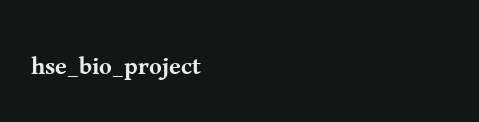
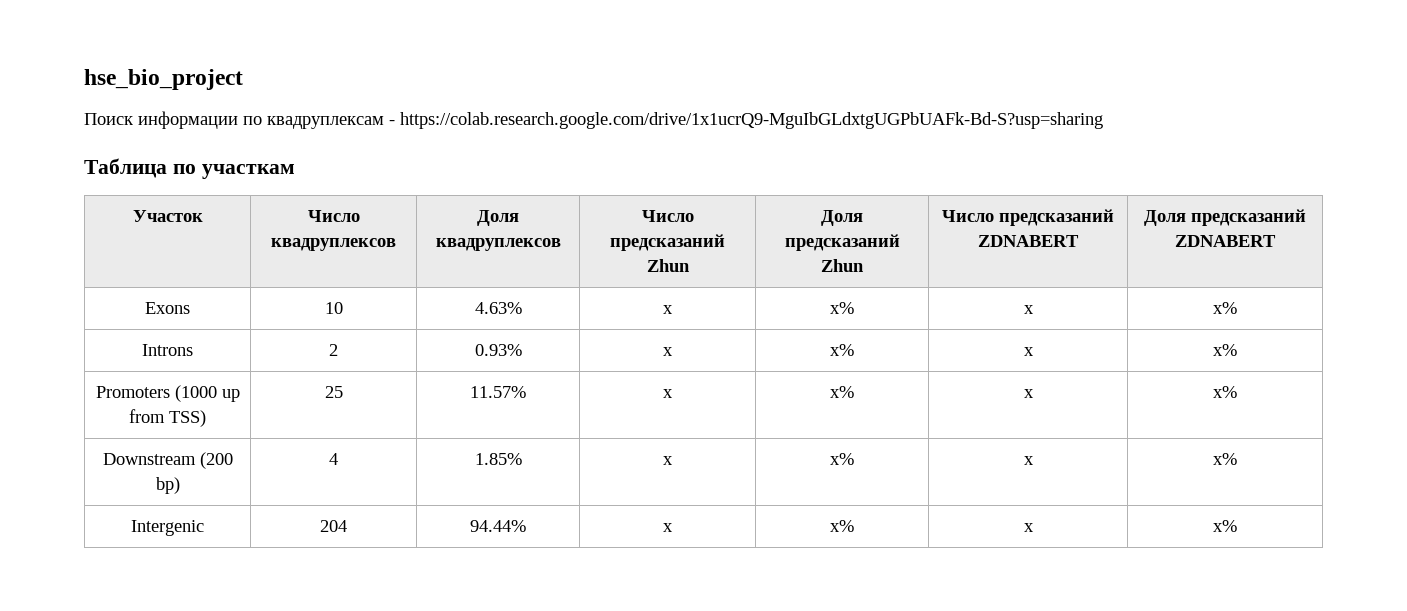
(201, 68) none -> [84,111,1103,129] [84,158,295,179] [132,210,203,222] [307,210,360,222] [271,238,396,251] [477,210,519,226] [435,238,561,251] [641,210,694,222] [610,234,725,251] [646,259,690,272] [821,210,863,226] [784,234,900,251] [821,259,864,272] [942,209,1114,226] [978,235,1079,247] [1144,209,1306,226] [1175,235,1276,247] [145,302,190,314] [324,302,343,314] [474,302,522,314] [663,305,673,314] [830,302,854,314] [1023,305,1034,314] [1213,302,1237,314] [142,344,193,356] [329,344,338,356] [474,344,522,356] [663,347,673,356] [830,344,854,356] [1023,347,1034,356] [1213,344,1237,356] [95,385,240,402] [129,409,206,427] [324,386,343,398] [470,386,526,398] [663,389,673,398] [830,386,854,398] [1023,389,1034,398] [1213,386,1237,398] [102,452,233,469] [155,477,180,494] [329,453,338,465] [474,453,522,465] [663,456,673,465] [830,453,854,465] [1023,456,1034,465] [1213,453,1237,465] [131,520,204,536] [320,520,347,532] [470,520,526,532] [663,523,673,532] [830,520,854,532] [1023,523,1034,532] [1213,520,1237,532] // Поиск информации по квадруплексам - https://colab.research.google.com/drive/1x1ucrQ9-MguIbGLdxtgUGPbUAFk-Bd-S?usp=sharing // Таблица по участкам // Участок | Число квадруплексов | Доля квадруплексов | Число предсказаний Zhun | Доля предсказаний Zhun | Число предсказаний ZDNABERT | Доля предсказаний ZDNABERT // Exons | 10 | 4.63% | x | x% | x | x% // Introns | 2 | 0.93% | x | x% | x | x% // Promoters (1000 up from TSS) | 25 | 11.57% | x | x% | x | x% // Downstream (200 bp) | 4 | 1.85% | x | x% | x | x% // Intergenic | 204 | 94.44% | x | x% | x | x%

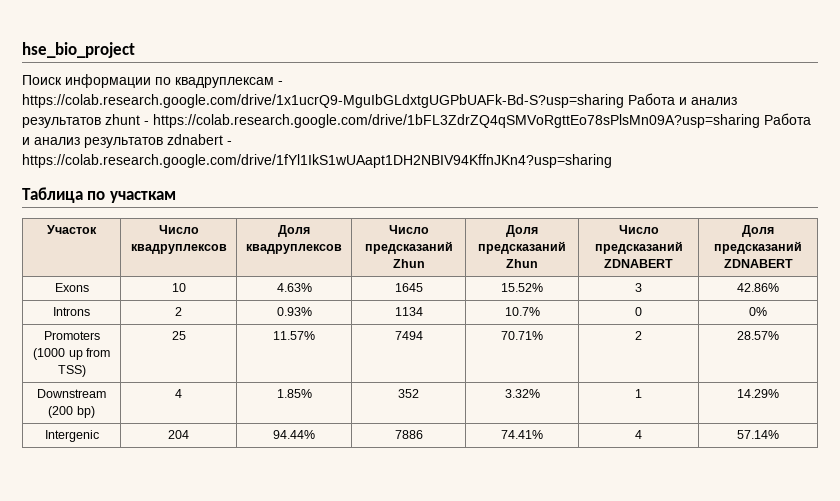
(1103, 120) none -> [628,93,737,105] [22,113,811,128] [22,134,232,148] [22,154,612,168] Работа и анализ результатов zhunt - https://colab.research.google.com/drive/1bFL3ZdrZQ4qSMVoRgttEo78sPlsMn09A?usp=sharing Работа и анализ результатов zdnabert - https://colab.research.google.com/drive/1fYl1IkS1wUAapt1DH2NBIV94KffnJKn4?usp=sharing
[663,305,673,314] [830,302,854,314] [1023,305,1034,314] [1213,302,1237,314] x | x% | x | x% -> [394,283,423,292] [501,283,543,292] [635,283,642,292] [737,283,779,292] 1645 | 15.52% | 3 | 42.86%
[663,347,673,356] [830,344,854,356] [1023,347,1034,356] [1213,344,1237,356] x | x% | x | x% -> [394,307,423,316] [504,307,540,316] [635,307,642,316] [749,307,767,316] 1134 | 10.7% | 0 | 0%
[663,389,673,398] [830,386,854,398] [1023,389,1034,398] [1213,386,1237,398] x | x% | x | x% -> [394,331,423,340] [501,331,543,340] [635,331,642,340] [737,331,779,340] 7494 | 70.71% | 2 | 28.57%
[663,456,673,465] [830,453,854,465] [1023,456,1034,465] [1213,453,1237,465] x | x% | x | x% -> [398,389,419,398] [504,389,540,398] [635,389,642,398] [737,389,779,398] 352 | 3.32% | 1 | 14.29%
[663,523,673,532] [830,520,854,532] [1023,523,1034,532] [1213,520,1237,532] x | x% | x | x% -> [394,430,423,439] [501,430,543,439] [635,430,642,439] [737,430,779,439] 7886 | 74.41% | 4 | 57.14%

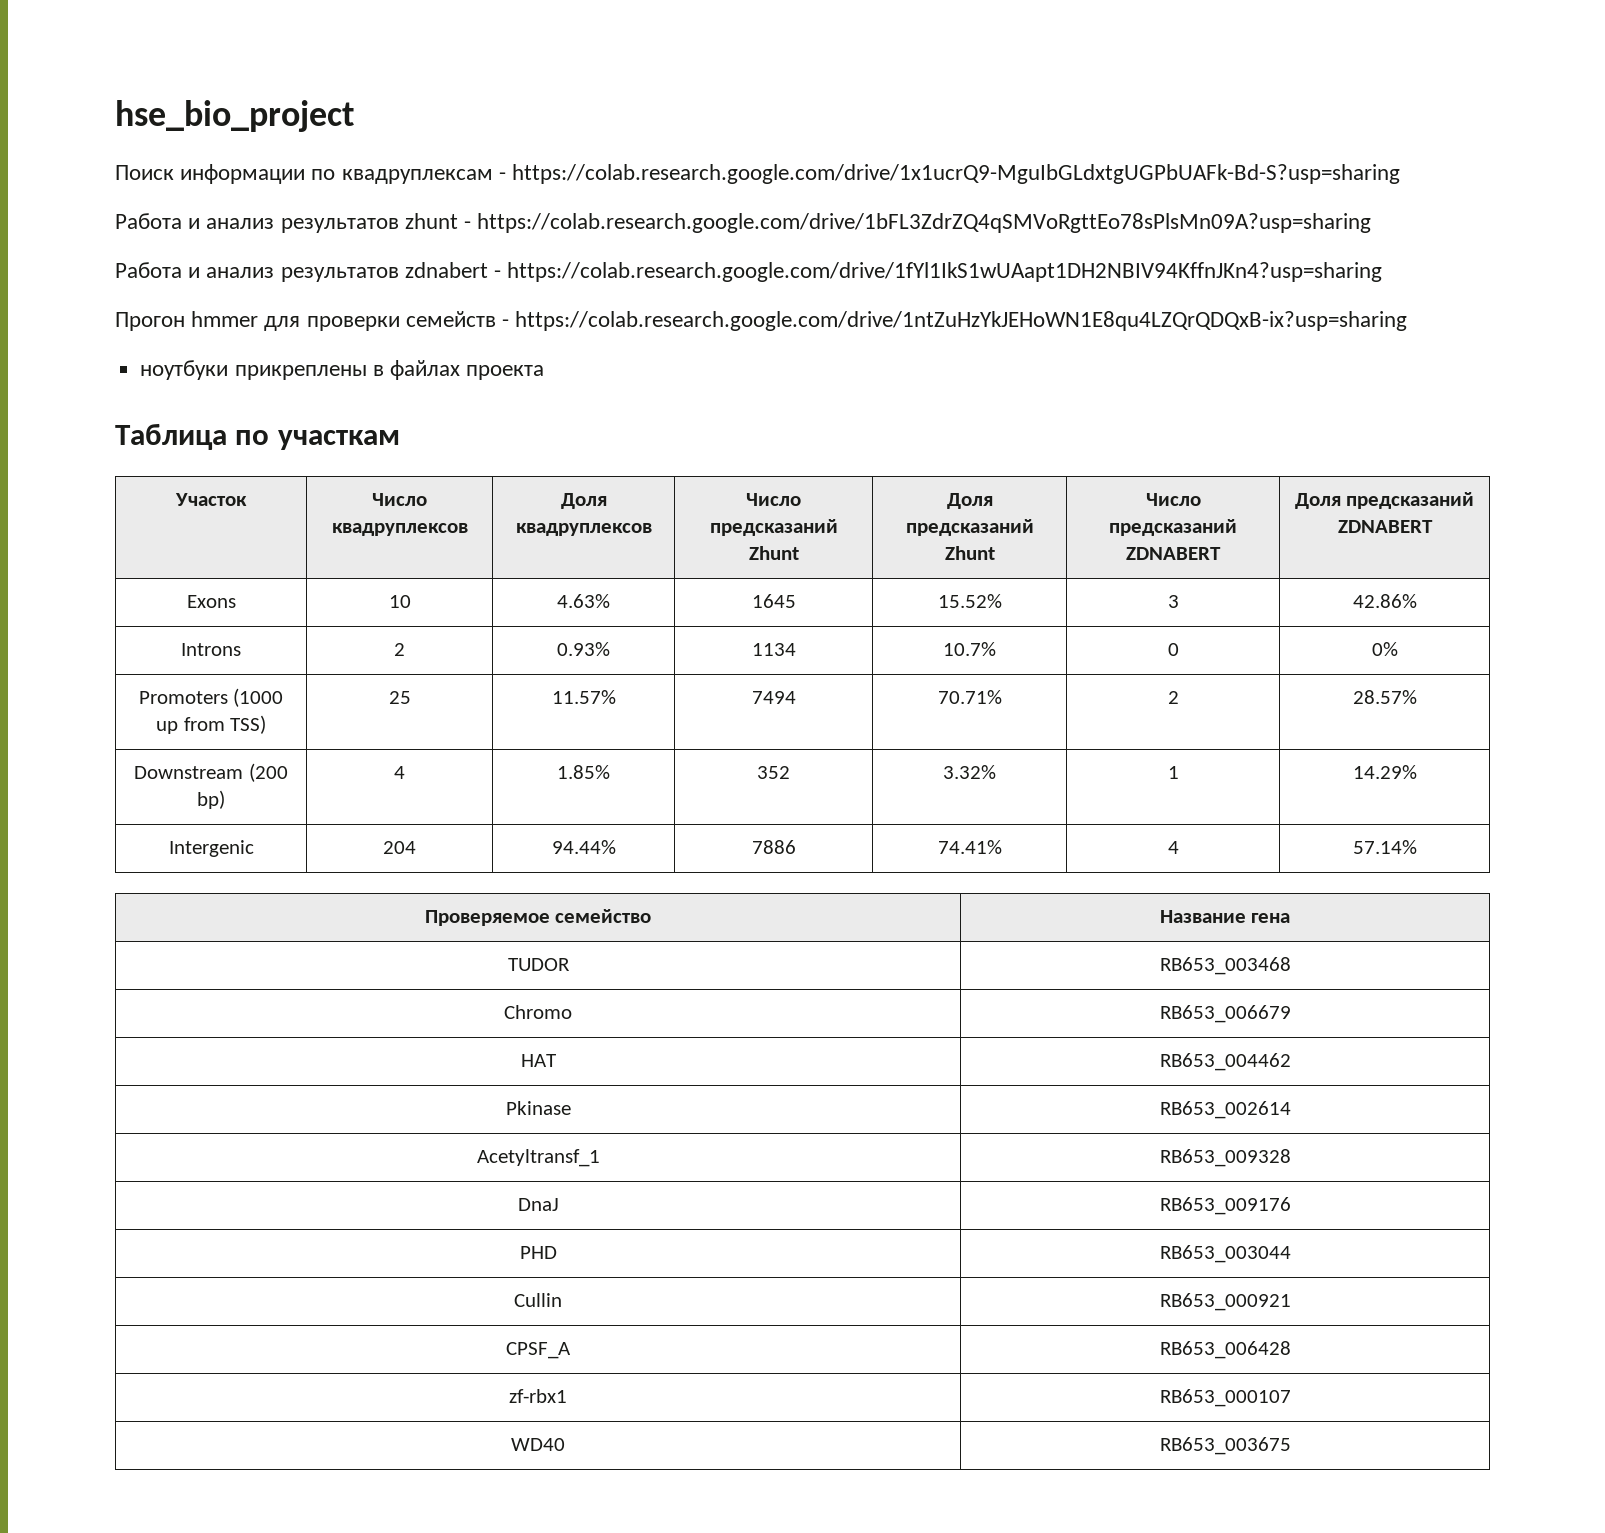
(624, 101) none -> (1401, 174) //
(760, 121) none -> (1372, 223) //
(612, 161) none -> [115,311,1408,331] [140,360,545,380] // Прогон hmmer для проверки семейств - https://colab.research.google.com/drive/1ntZuHzYkJEHoWN1E8qu4LZQrQDQxB-ix?usp=sharing // ноутбуки прикреплены в файлах проекта
[392,259,425,268] [506,225,538,237] [478,241,566,254] [506,259,538,268] Zhun | Доля предсказаний Zhun -> [748,546,799,560] [946,493,993,509] [905,519,1034,536] [944,546,995,560] Zhunt | Доля предсказаний Zhunt
(779, 434) none -> [424,909,652,926] [1159,910,1291,923] [507,958,570,971] [1159,957,1291,975] [504,1005,572,1019] [1159,1005,1291,1023] [520,1054,556,1067] [1159,1053,1291,1071] [505,1101,571,1115] [1159,1101,1291,1119] [476,1149,600,1167] [1159,1149,1291,1167] [517,1198,559,1211] [1159,1197,1291,1215] [519,1246,557,1259] [1159,1245,1291,1263] [514,1293,562,1307] [1159,1293,1291,1311] [506,1342,571,1359] [1159,1341,1291,1359] [509,1389,567,1403] [1159,1389,1291,1407] [511,1438,565,1451] [1159,1437,1291,1455] // Проверяемое семейство | Название гена // TUDOR | RB653_003468 // Chromo | RB653_006679 // HAT | RB653_004462 // Pkinase | RB653_002614 // Acetyltransf_1 | RB653_009328 // DnaJ | RB653_009176 // PHD | RB653_003044 // Cullin | RB653_000921 // CPSF_A | RB653_006428 // zf-rbx1 | RB653_000107 // WD40 | RB653_003675

